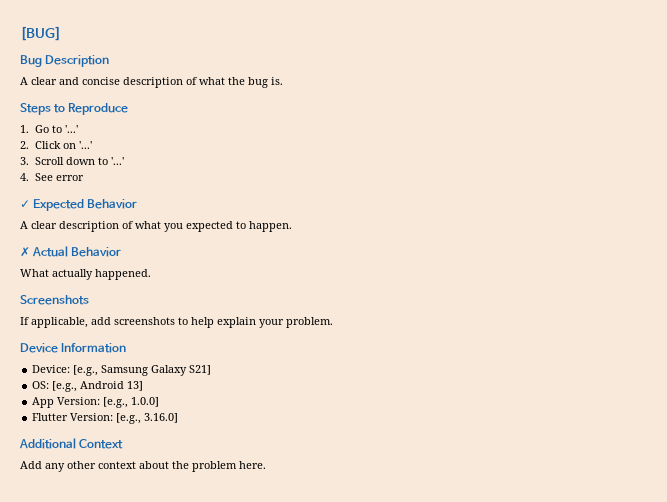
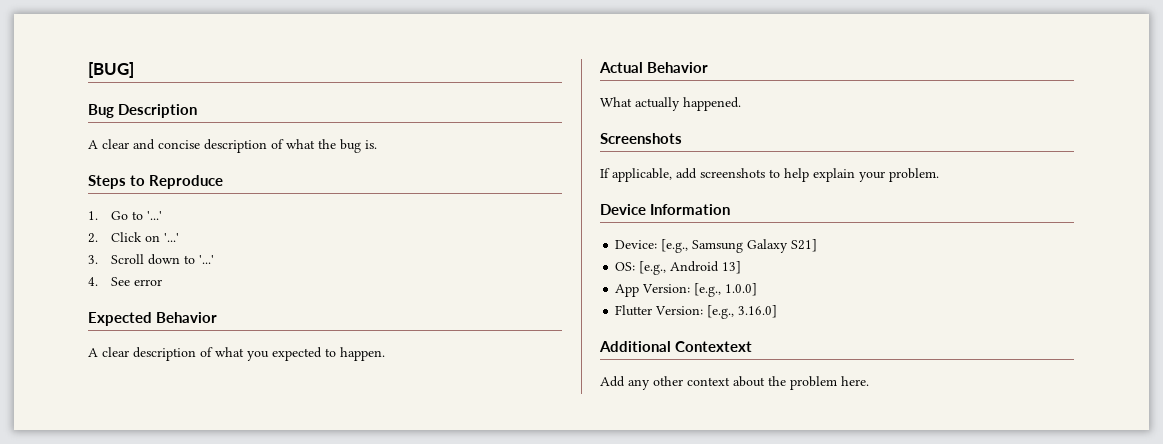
[20,200,30,208] ✓ -> (162, 282) none
[20,247,30,257] ✗ -> (385, 354) none
[79,439,124,449] Context -> [675,341,752,352] Contextext

